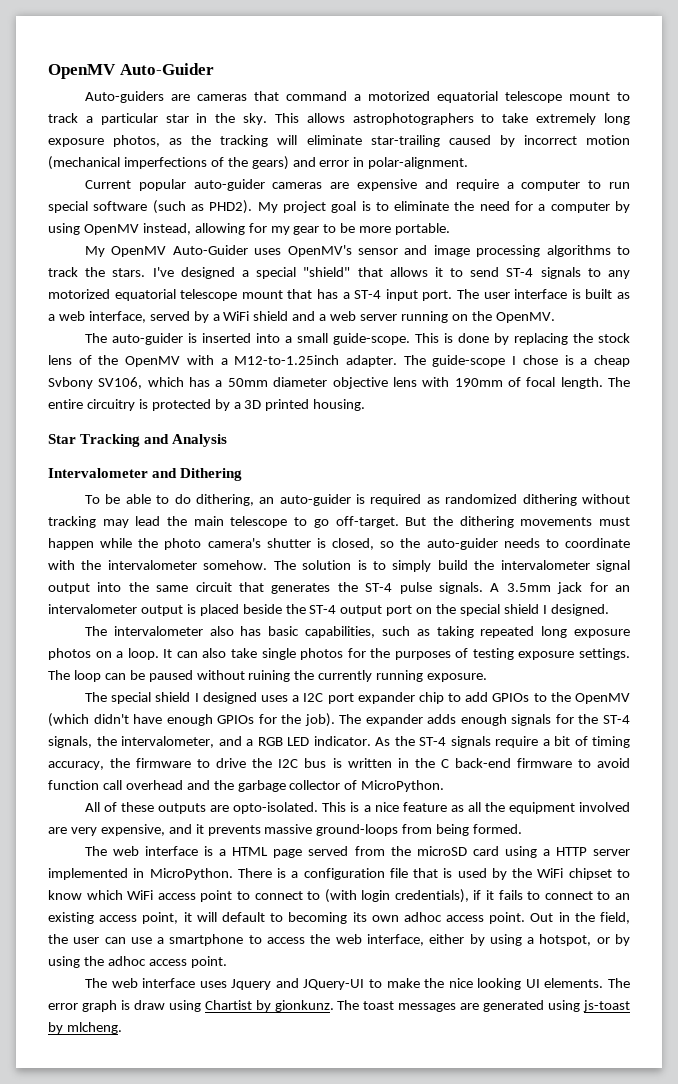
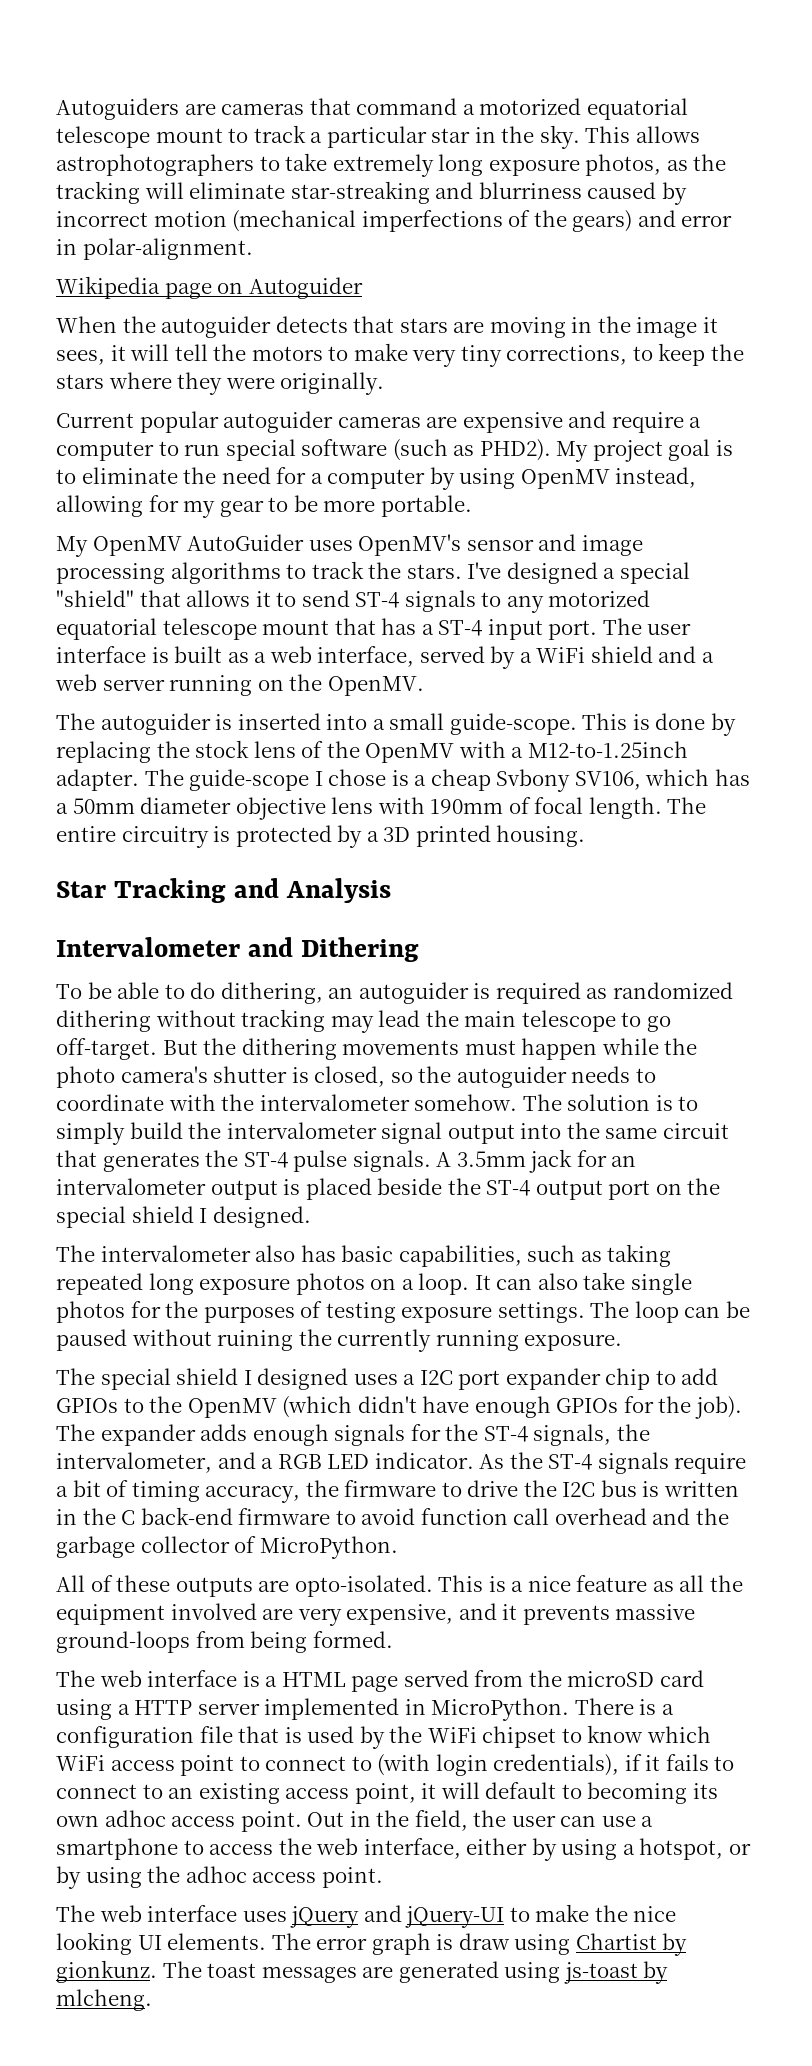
[48,63,214,79] [84,91,164,103] OpenMV Auto-Guider // Auto-guiders -> [56,98,179,120] Autoguiders
[370,135,440,147] star-trailing -> [290,181,582,204] star-streaking and blurriness
(469, 163) none -> [56,276,363,299] [56,316,718,338] [56,343,744,367] [56,372,385,395] // Wikipedia page on Autoguider // When the autoguider detects that stars are moving in the image it sees, it will tell the motors to make very tiny corrections, to keep the stars where they were originally.
[193,179,265,191] auto-guider -> [223,411,334,433] autoguider
[172,245,248,255] Auto-Guider -> [187,534,305,551] AutoGuider
[111,333,183,345] auto-guider -> [100,713,211,735] autoguider
[279,494,351,506] auto-guider -> [358,982,469,1004] autoguider
[426,538,498,550] auto-guider -> [456,1066,567,1088] autoguider
[231,978,365,990] Jquery and JQuery-UI -> [290,1905,505,1928] jQuery and jQuery-UI

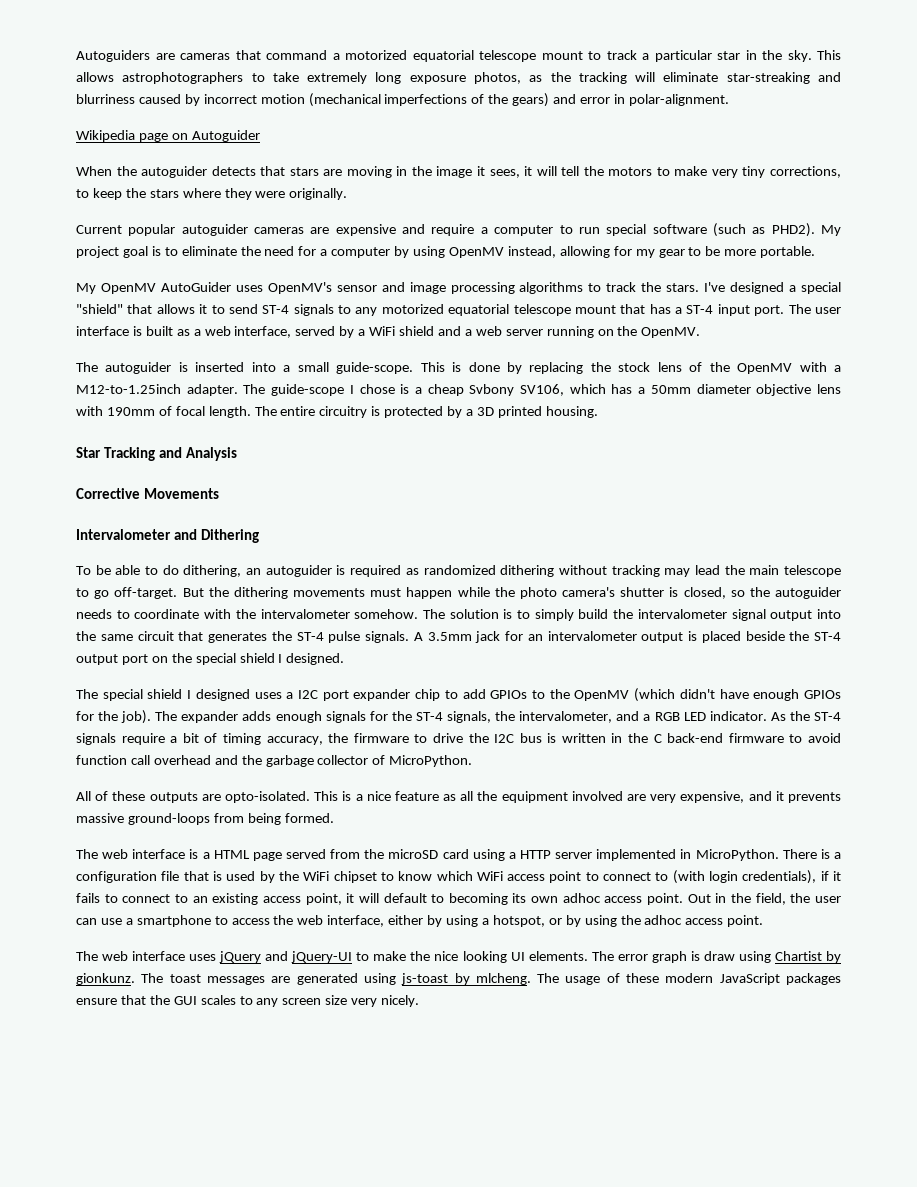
(391, 890) none -> [76,488,220,499] // Corrective Movements
[56,1244,672,1267] [56,1272,692,1295] [56,1301,750,1323] [56,1329,623,1352] // The intervalometer also has basic capabilities, such as taking repeated long exposure photos on a loop. It can also take single photos for the purposes of testing exposure settings. The loop can be paused without ruining the currently running exposure. -> (345, 659) none
(152, 2000) none -> [537,973,841,985] [76,995,420,1007] The usage of these modern JavaScript packages ensure that the GUI scales to any screen size very nicely.

